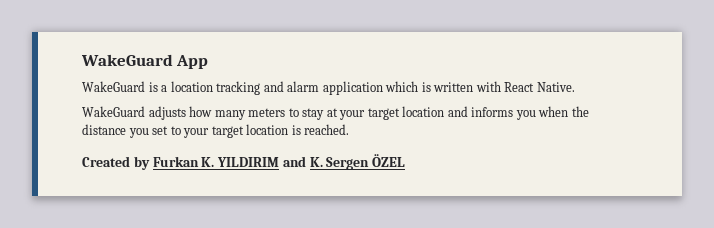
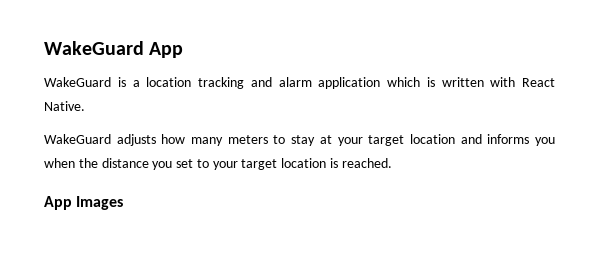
[82,154,406,170] Created by Furkan K. YILDIRIM and K. Sergen ÖZEL -> [44,196,124,210] App Images

